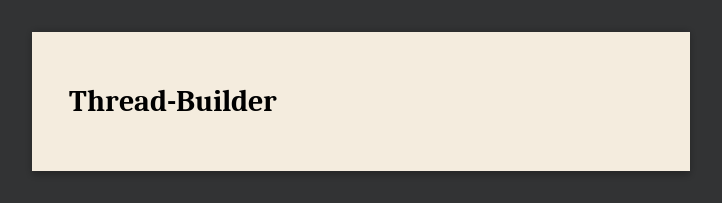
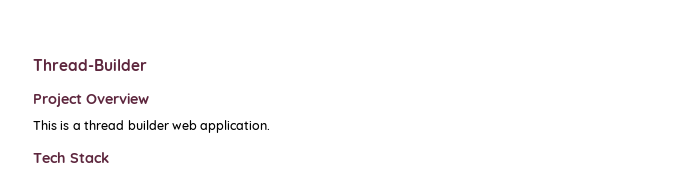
(277, 100) none -> [33,93,149,107] [33,120,271,133] [33,152,109,163] // Project Overview // This is a thread builder web application. // Tech Stack

